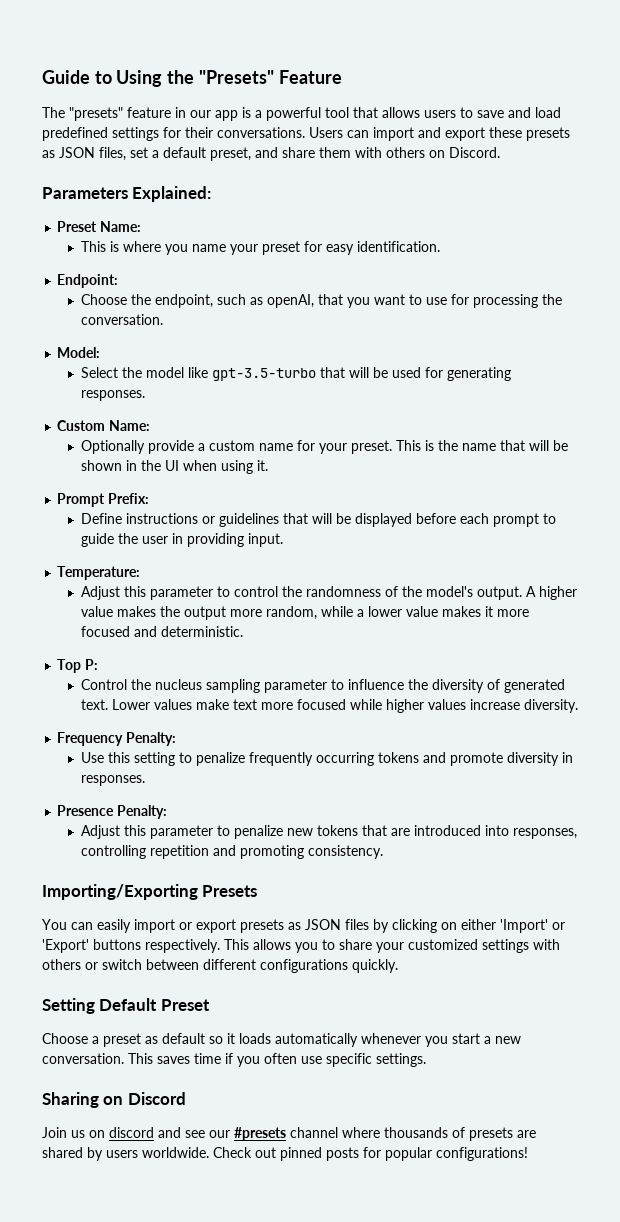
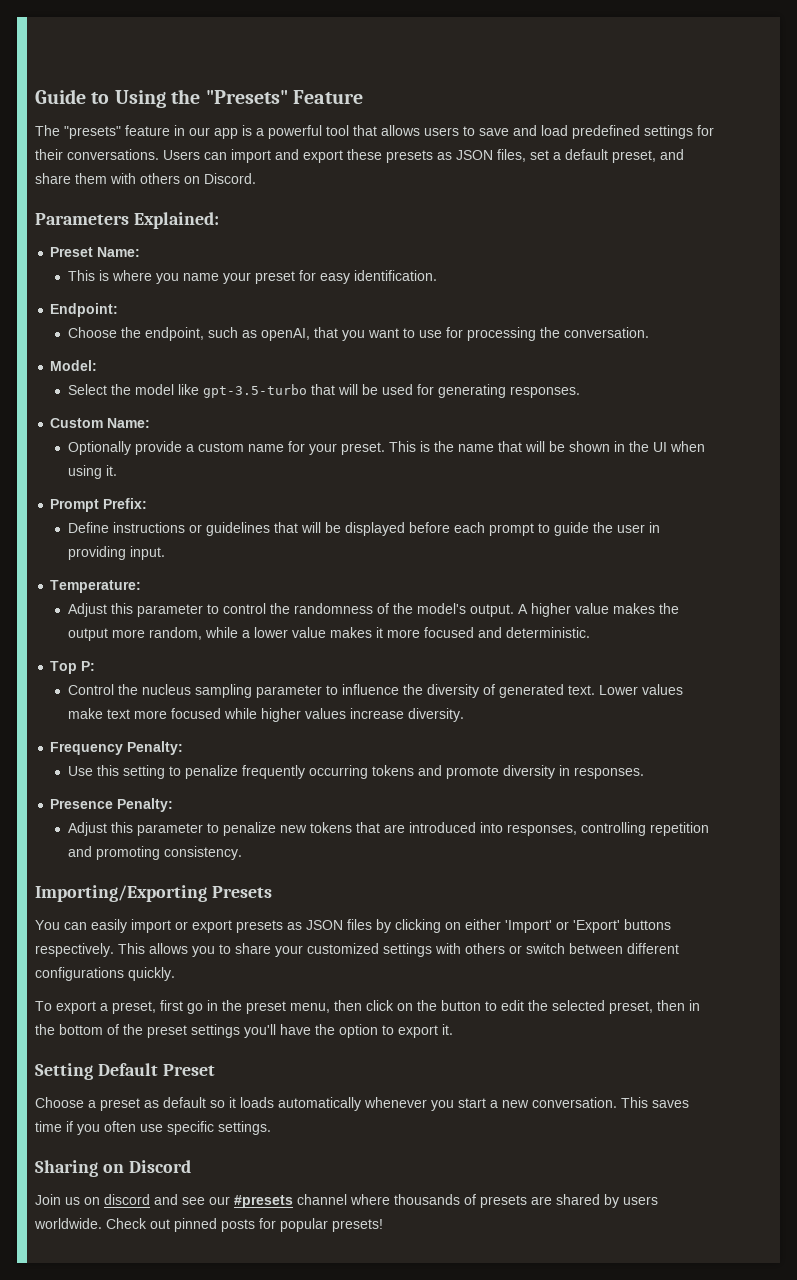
(398, 966) none -> [35,1000,700,1014] [35,1024,453,1038] // To export a preset, first go in the preset menu, then click on the button to edit the selected preset, then in the bottom of the preset settings you'll have the option to export it.
[436,1147,528,1161] configurations! -> [332,1219,383,1232] presets!

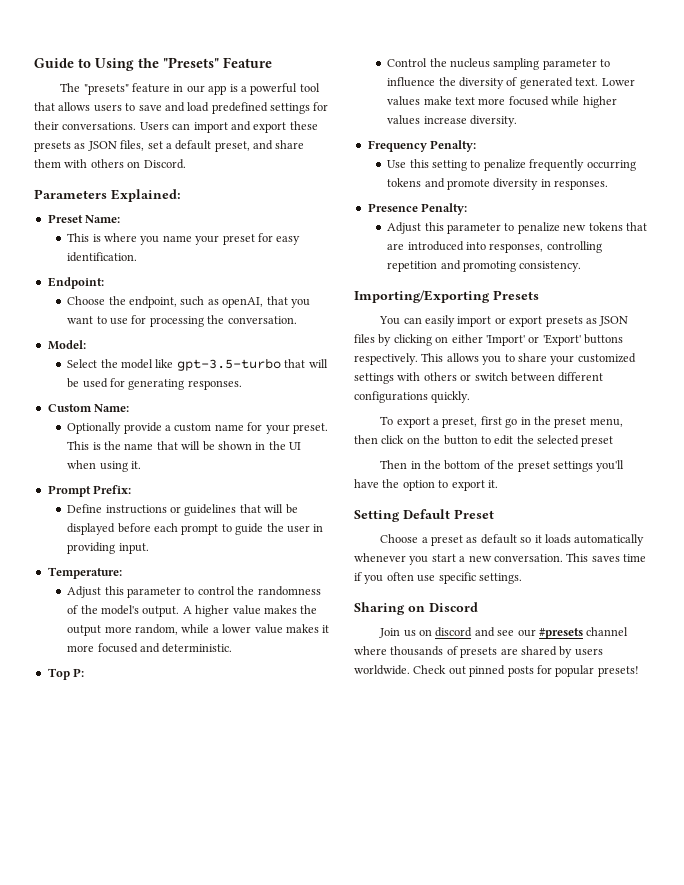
[609,1000,685,1014] preset, then -> [581,436,614,447] [380,460,408,469] preset // Then

